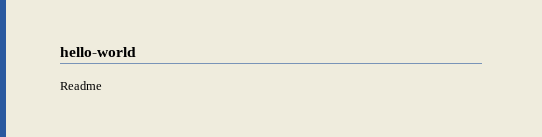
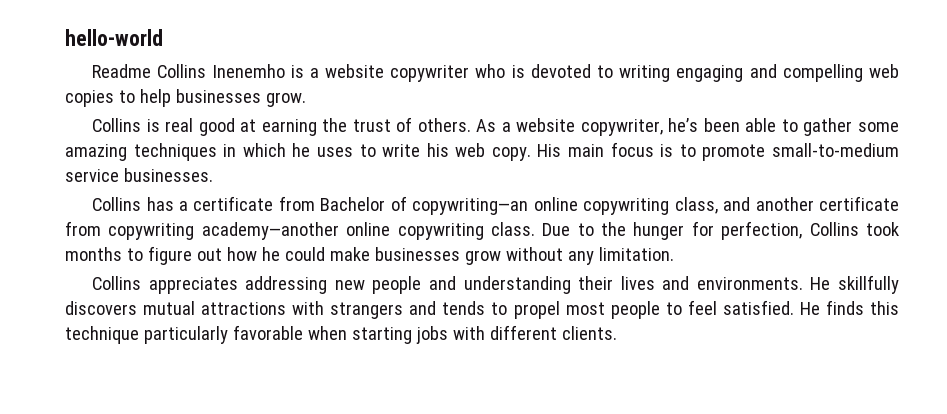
(102, 85) none -> [157,64,899,82] [65,89,306,107] [92,117,899,136] [65,142,900,161] [65,168,213,182] [92,196,899,215] [65,221,899,240] [65,246,674,265] [92,275,899,294] [65,300,899,319] [65,325,617,344] Collins Inenemho is a website copywriter who is devoted to writing engaging and compelling web copies to help businesses grow. // Collins is real good at earning the trust of others. As a website copywriter, he’s been able to gather some amazing techniques in which he uses to write his web copy. His main focus is to promote small-to-medium service businesses. // Collins has a certificate from Bachelor of copywriting—an online copywriting class, and another certificate from copywriting academy—another online copywriting class. Due to the hunger for perfection, Collins took months to figure out how he could make businesses grow without any limitation. // Collins appreciates addressing new people and understanding their lives and environments. He skillfully discovers mutual attractions with strangers and tends to propel most people to feel satisfied. He finds this technique particularly favorable when starting jobs with different clients.

